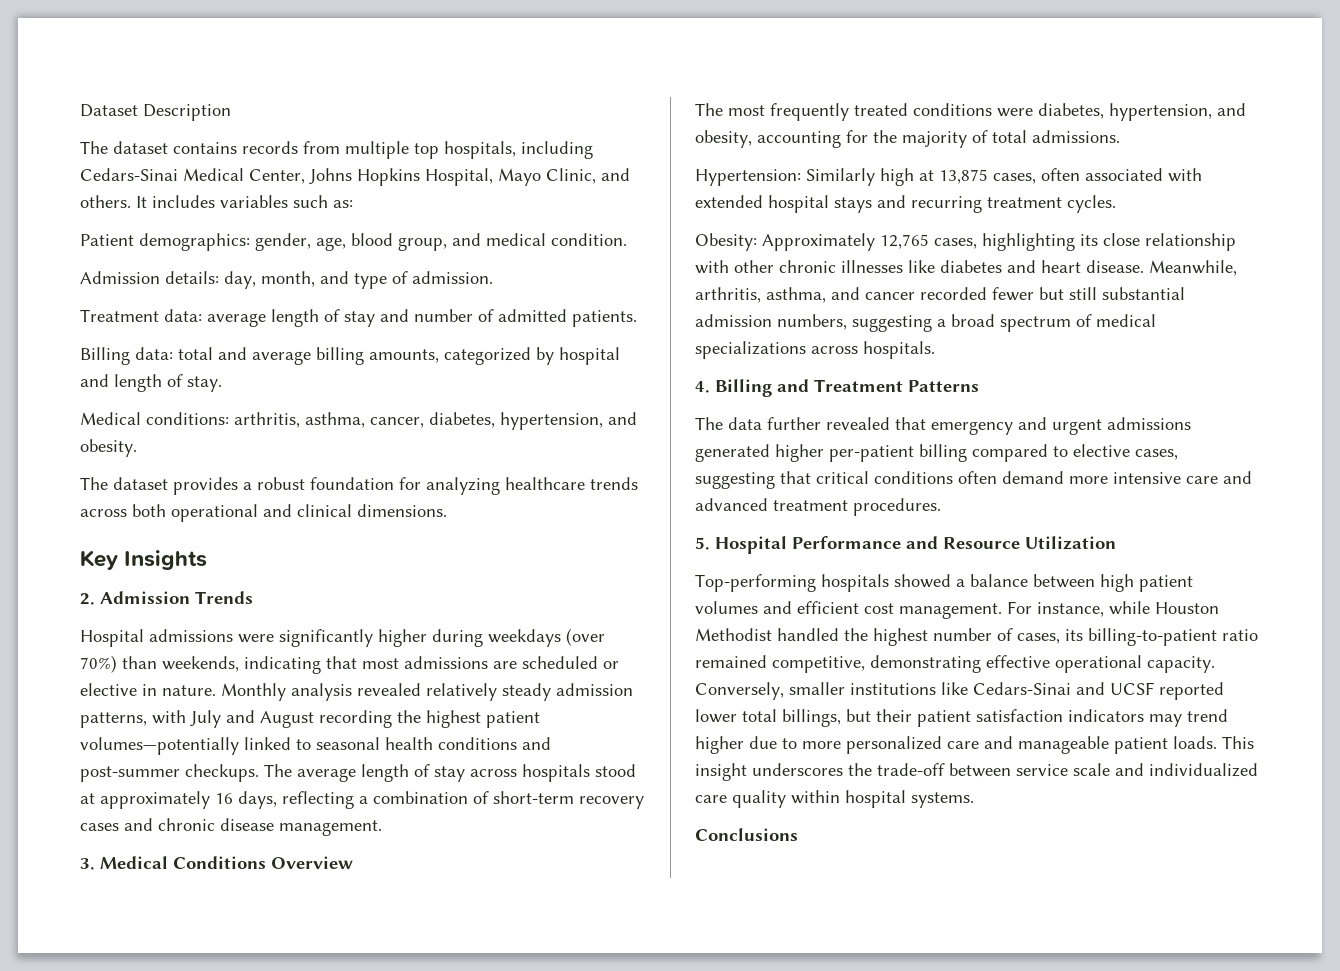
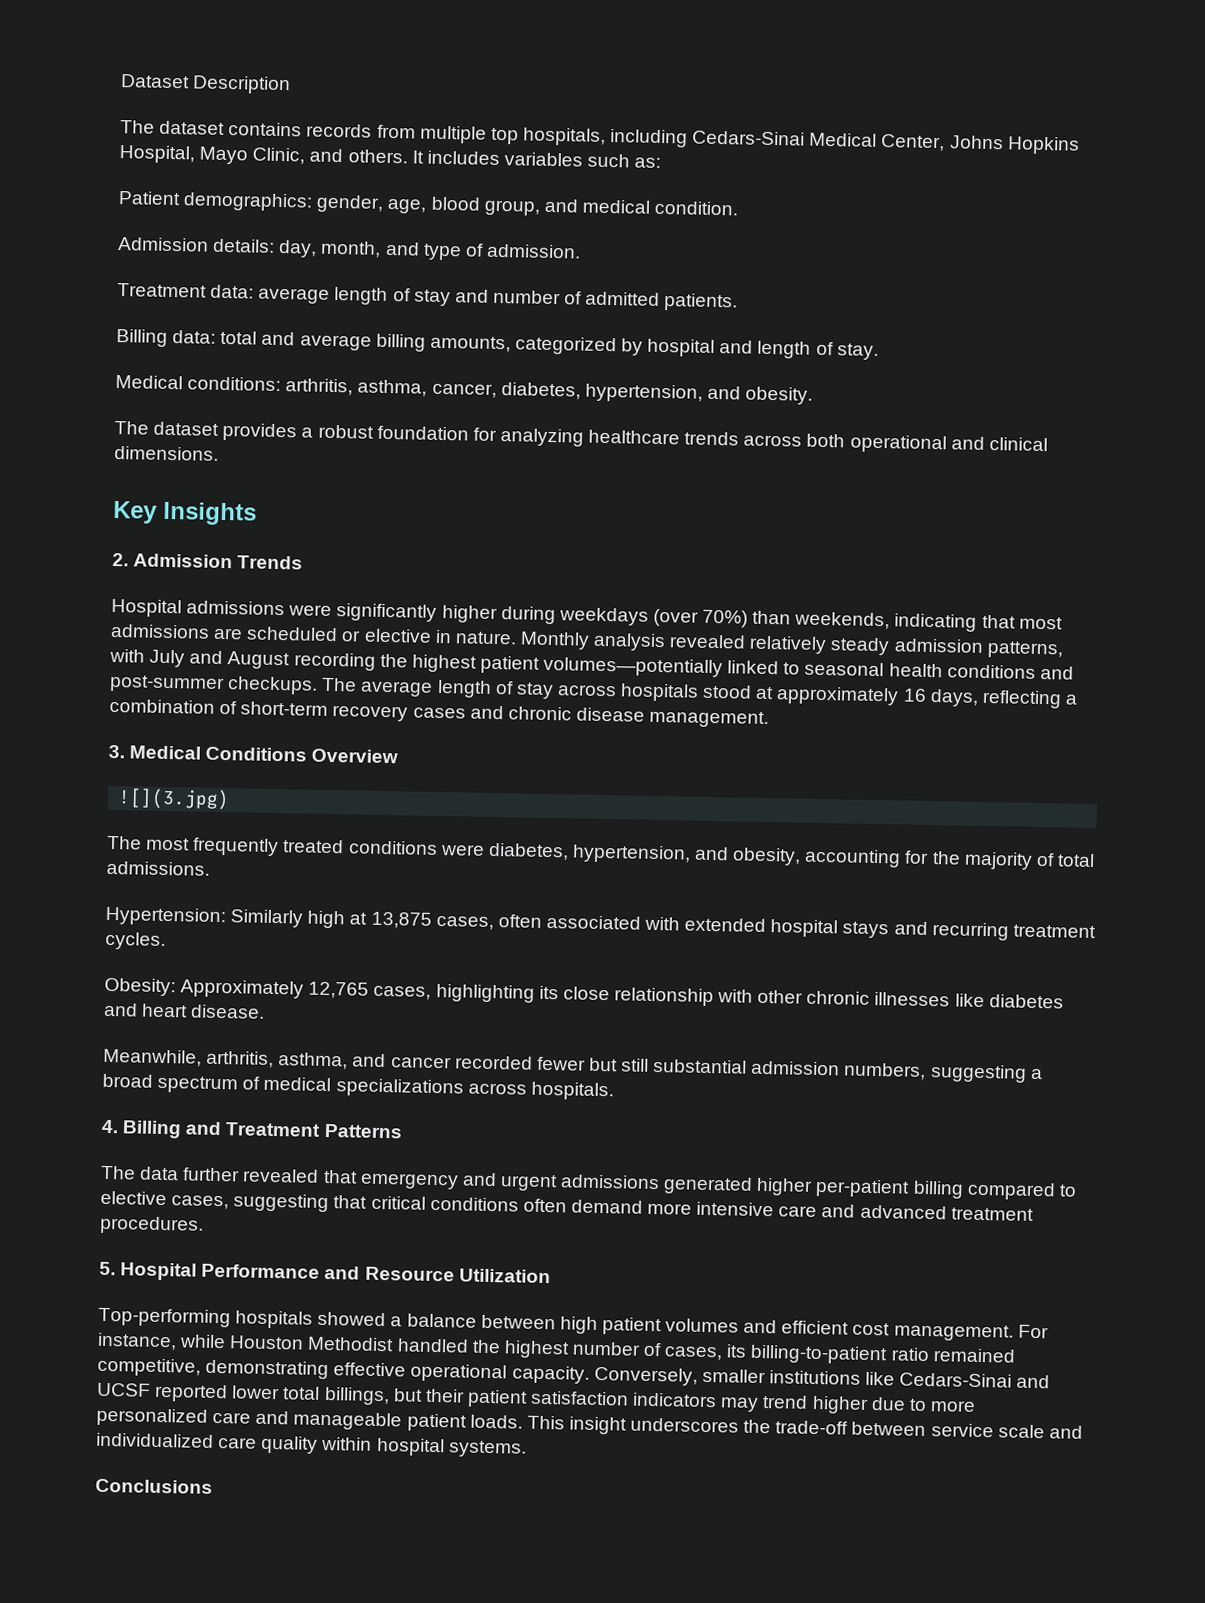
(353, 862) none -> [118,788,231,811] // ![](3.jpg)
(1144, 266) none -> (266, 1011) //

